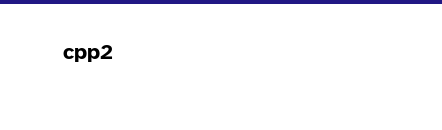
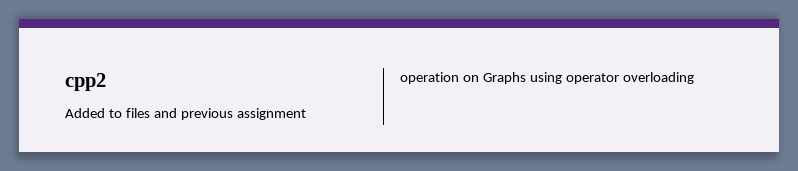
(113, 53) none -> [65,108,306,120] [400,72,694,84] // Added to files and previous assignment operation on Graphs using operator overloading

